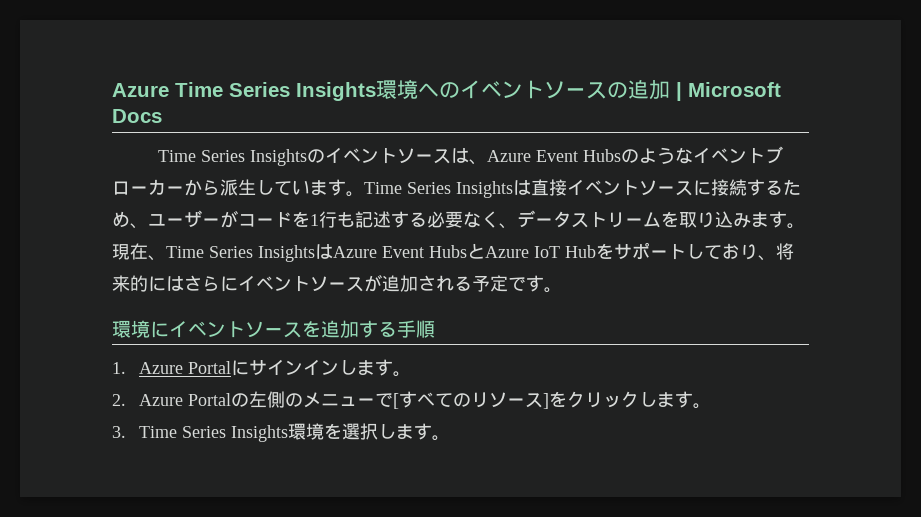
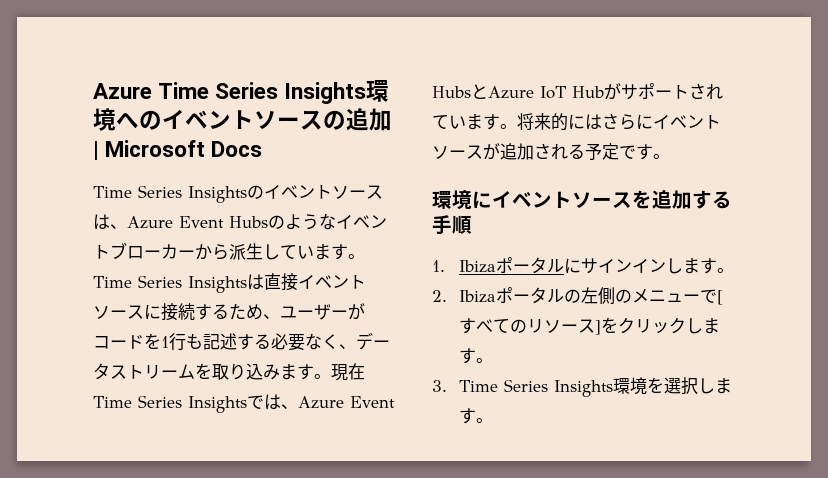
[148,244,333,262] 、Time Series Insightsは -> [93,394,298,413] Time Series Insightsでは、
[596,243,614,259] を -> [604,83,621,100] が
[686,243,776,261] しており、 -> [689,83,723,100] [432,114,517,130] されています。
[139,361,232,374] Azure Portal -> [458,257,564,274] Ibizaポータル
[139,393,232,406] Azure Portal -> [458,287,564,304] Ibizaポータル

